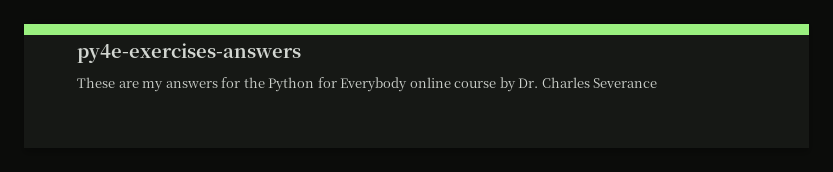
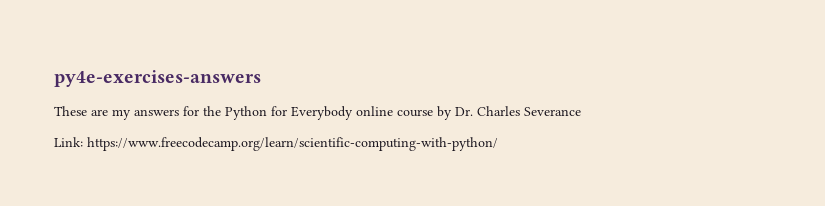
(658, 83) none -> [54,137,498,151] // Link: https://www.freecodecamp.org/learn/scientific-computing-with-python/

